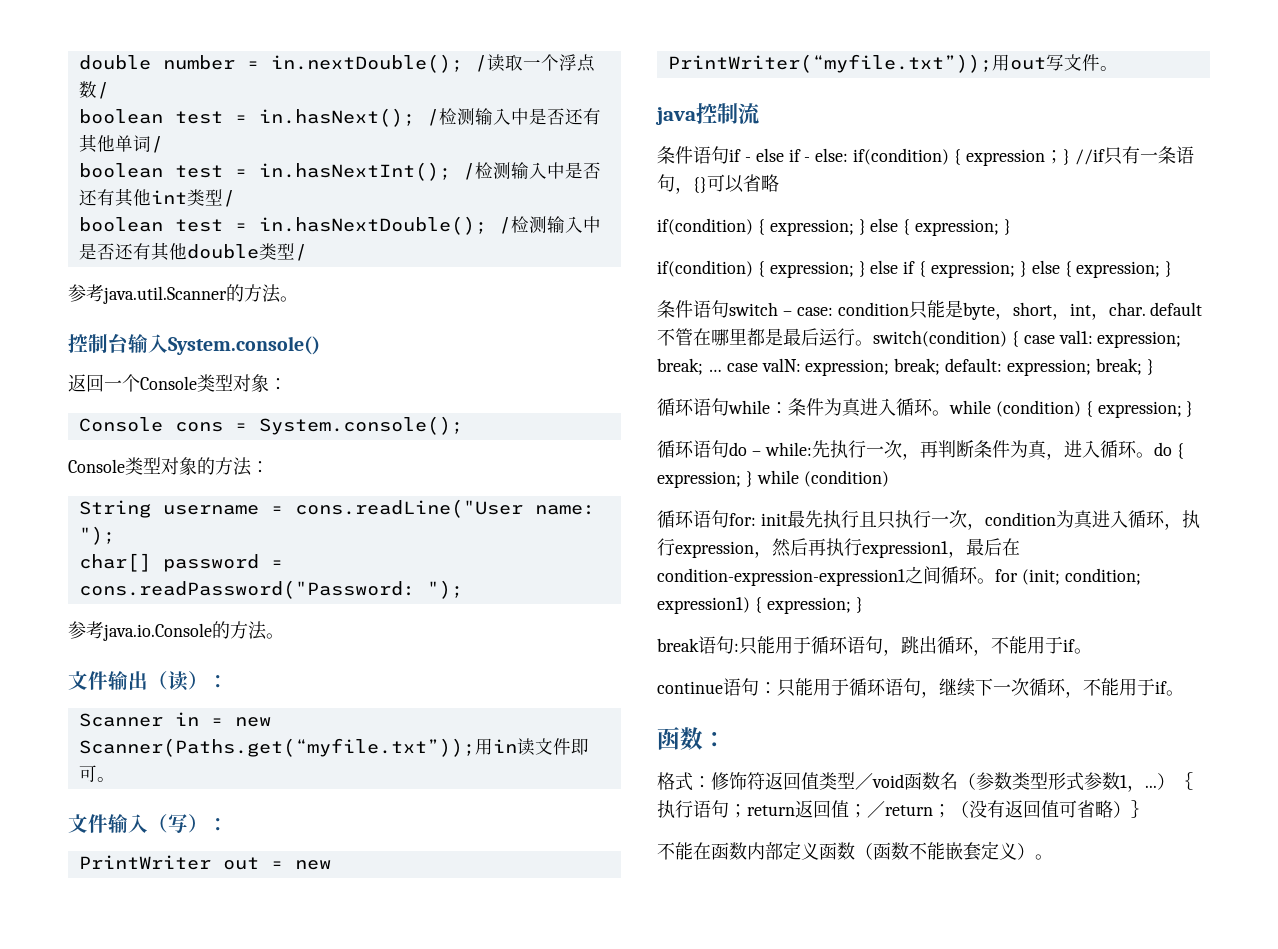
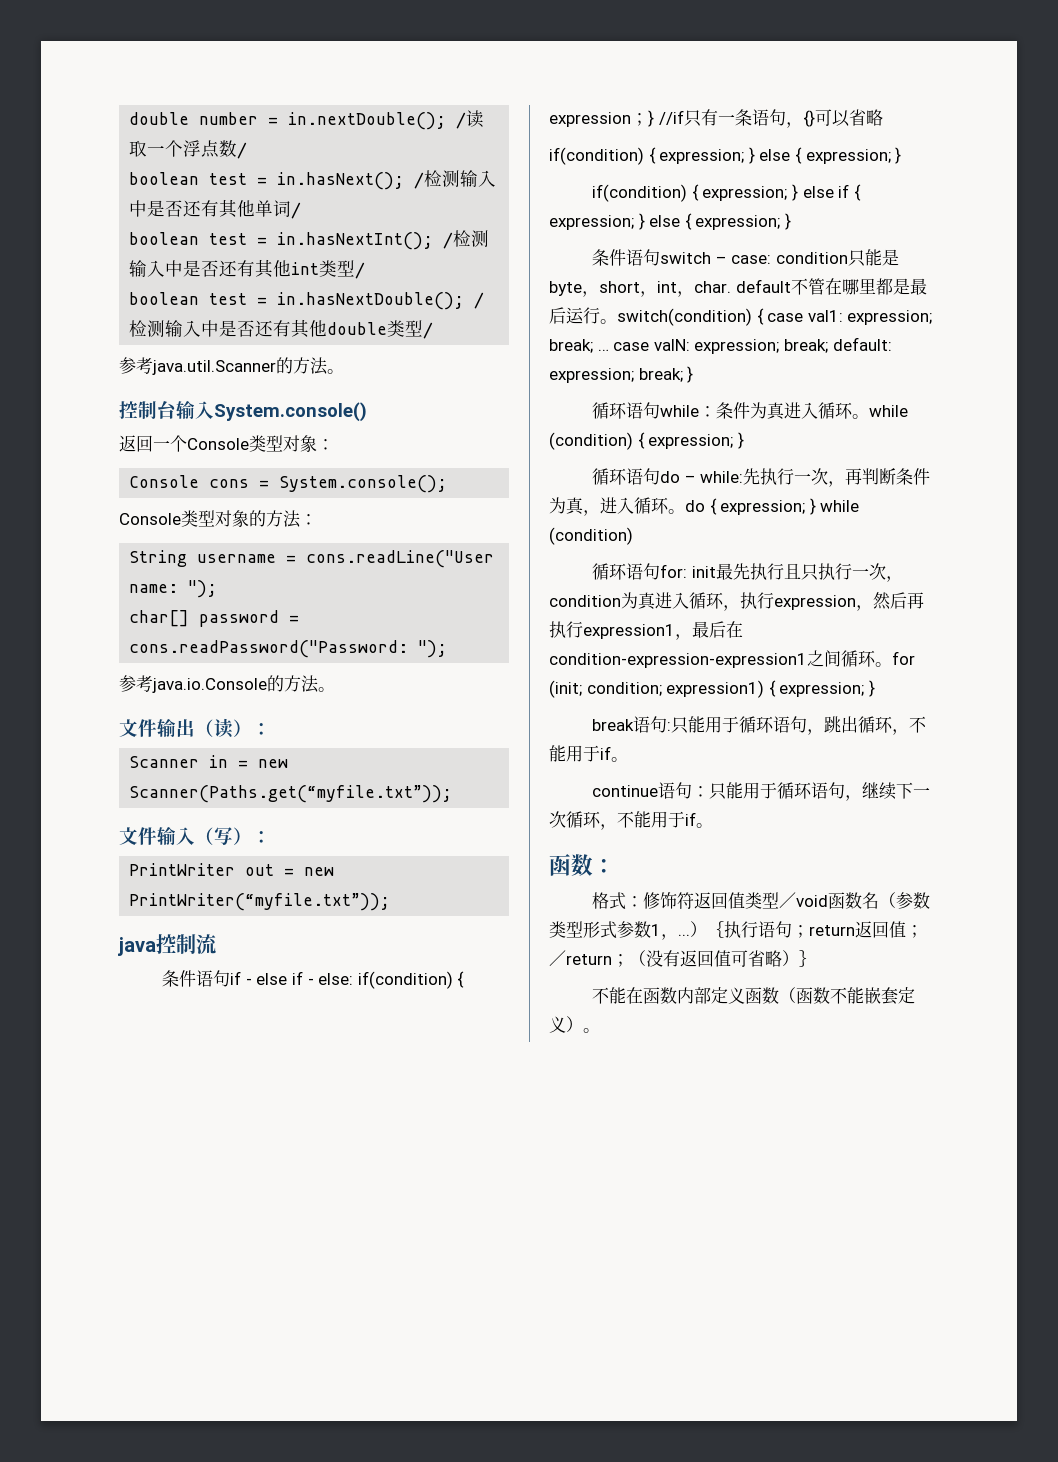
[474,738,589,756] [78,765,115,782] 用in读文件即可。 -> (453, 794) none
[991,54,1118,71] 用out写文件。 -> (391, 902) none

